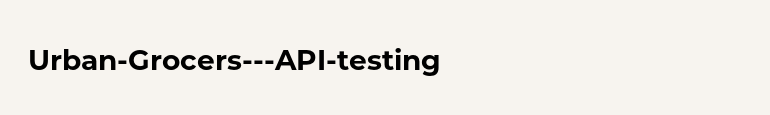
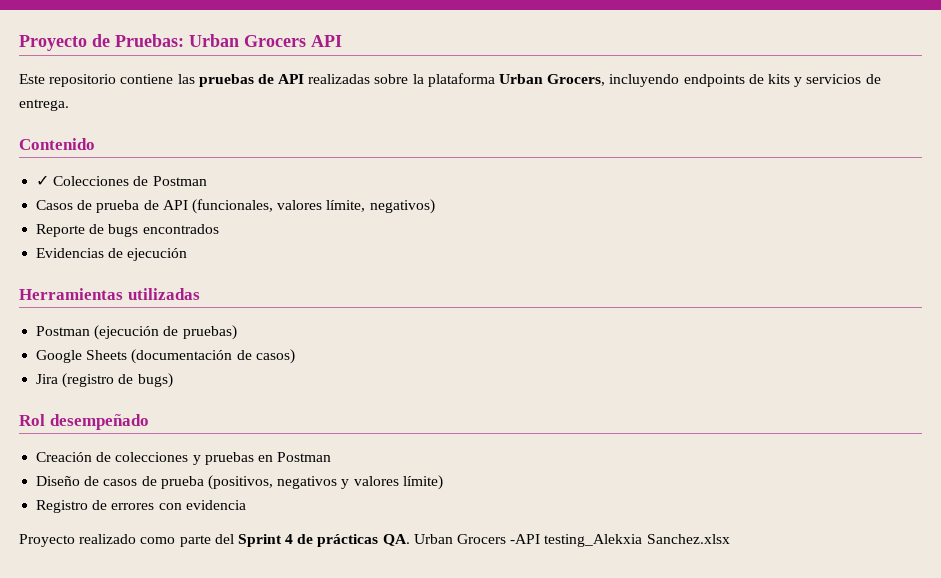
[28,48,441,76] Urban-Grocers---API-testing -> [19,34,342,51] [19,73,881,87] [19,99,69,111] [19,138,95,150] [36,175,207,186] [36,199,435,214] [36,224,219,237] [36,248,188,261] [19,288,200,300] [36,325,237,340] [36,349,295,364] [36,373,173,388] [19,414,149,430] [36,452,332,465] [36,475,443,490] [36,500,246,513] [19,534,730,547] Proyecto de Pruebas: Urban Grocers API // Este repositorio contiene las pruebas de API realizadas sobre la plataforma Urban Grocers, incluyendo endpoints de kits y servicios de entrega. // Contenido // ✓ Colecciones de Postman // Casos de prueba de API (funcionales, valores límite, negativos) // Reporte de bugs encontrados // Evidencias de ejecución // Herramientas utilizadas // Postman (ejecución de pruebas) // Google Sheets (documentación de casos) // Jira (registro de bugs) // Rol desempeñado // Creación de colecciones y pruebas en Postman // Diseño de casos de prueba (positivos, negativos y valores límite) // Registro de errores con evidencia // Proyecto realizado como parte del Sprint 4 de prácticas QA. Urban Grocers -API testing_Alekxia Sanchez.xlsx

